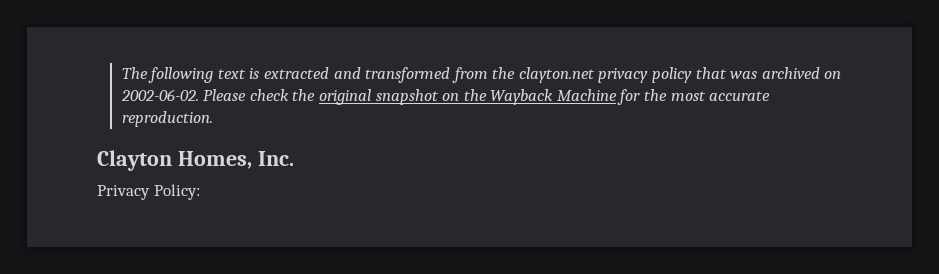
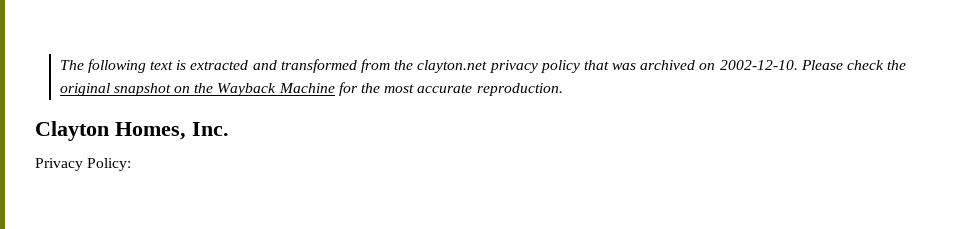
[120,89,199,101] 2002-06-02. -> [719,60,798,70] 2002-12-10.

